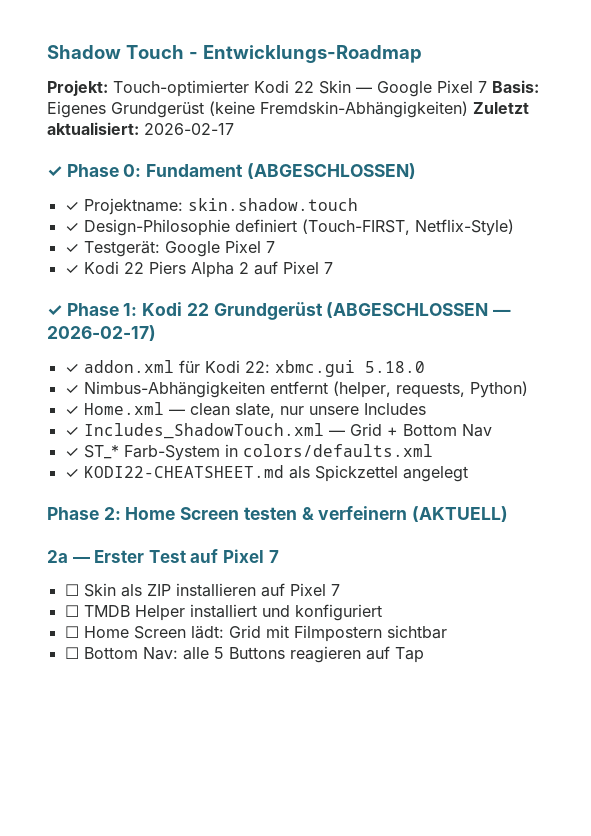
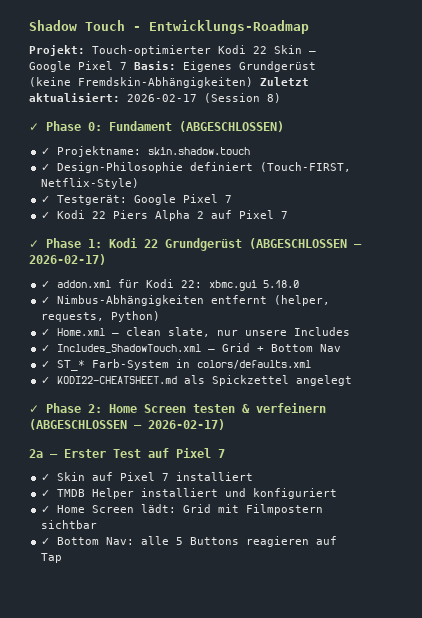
(234, 129) none -> [204,93,281,103] (Session 8)
(468, 474) none -> [29,405,39,413] ✓
[412,506,509,522] (AKTUELL) -> [29,419,225,430] (ABGESCHLOSSEN — 2026-02-17)
[64,583,340,597] [64,605,79,617] ☐ Skin als ZIP installieren auf Pixel 7 // ☐ -> [41,472,254,481] [41,490,51,497] ✓ Skin auf Pixel 7 installiert // ✓
[64,626,79,638] ☐ -> [41,506,51,513] ✓
[64,647,79,659] ☐ -> [41,538,51,545] ✓

